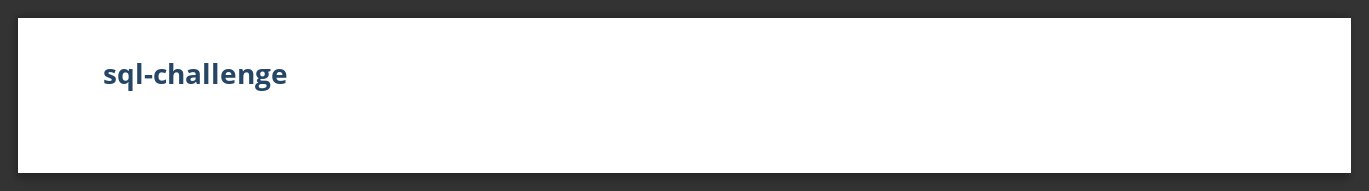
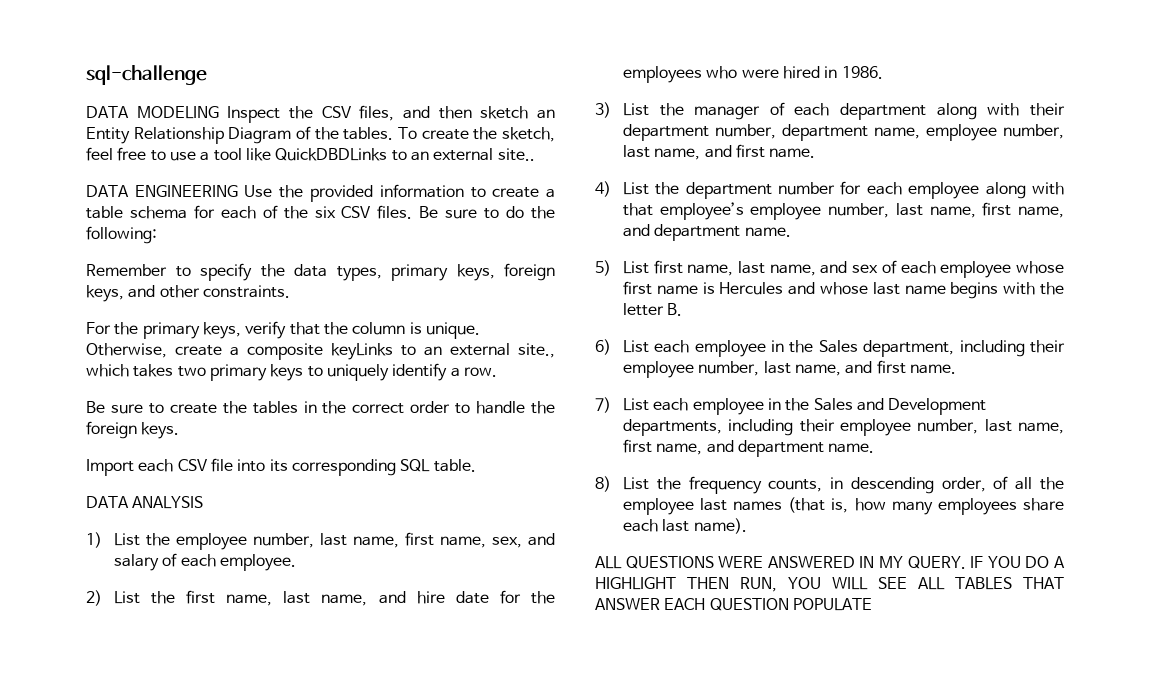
(288, 77) none -> [86,105,556,123] [86,126,555,144] [86,147,535,161] [86,184,555,202] [86,205,555,219] [86,226,157,244] [86,263,555,281] [86,285,290,302] [86,321,480,339] [86,343,555,360] [86,363,497,381] [86,401,555,414] [86,421,180,439] [86,458,476,476] [86,496,204,509] [86,532,556,550] [113,553,296,571] [86,590,555,606] [622,66,883,83] [595,102,1065,120] [622,124,1064,141] [622,144,816,160] [595,181,1064,199] [622,202,1064,220] [622,224,791,241] [595,260,1064,278] [622,281,1064,299] [622,303,683,316] [595,339,1065,357] [622,360,956,378] [595,397,987,415] [622,419,1064,436] [622,439,875,457] [595,476,1064,494] [622,497,1064,515] [622,518,747,534] [595,556,1065,569] [595,577,1065,592] [595,598,872,611] // DATA MODELING Inspect the CSV files, and then sketch an Entity Relationship Diagram of the tables. To create the sketch, feel free to use a tool like QuickDBDLinks to an external site.. // DATA ENGINEERING Use the provided information to create a table schema for each of the six CSV files. Be sure to do the following: // Remember to specify the data types, primary keys, foreign keys, and other constraints. // For the primary keys, verify that the column is unique. Otherwise, create a composite keyLinks to an external site., which takes two primary keys to uniquely identify a row. // Be sure to create the tables in the correct order to handle the foreign keys. // Import each CSV file into its corresponding SQL table. // DATA ANALYSIS // 1) List the employee number, last name, first name, sex, and salary of each employee. // 2) List the first name, last name, and hire date for the employees who were hired in 1986. // 3) List the manager of each department along with their department number, department name, employee number, last name, and first name. // 4) List the department number for each employee along with that employee’s employee number, last name, first name, and department name. // 5) List first name, last name, and sex of each employee whose first name is Hercules and whose last name begins with the letter B. // 6) List each employee in the Sales department, including their employee number, last name, and first name. // 7) List each employee in the Sales and Development departments, including their employee number, last name, first name, and department name. // 8) List the frequency counts, in descending order, of all the employee last names (that is, how many employees share each last name). // ALL QUESTIONS WERE ANSWERED IN MY QUERY. IF YOU DO A HIGHLIGHT THEN RUN, YOU WILL SEE ALL TABLES THAT ANSWER EACH QUESTION POPULATE

